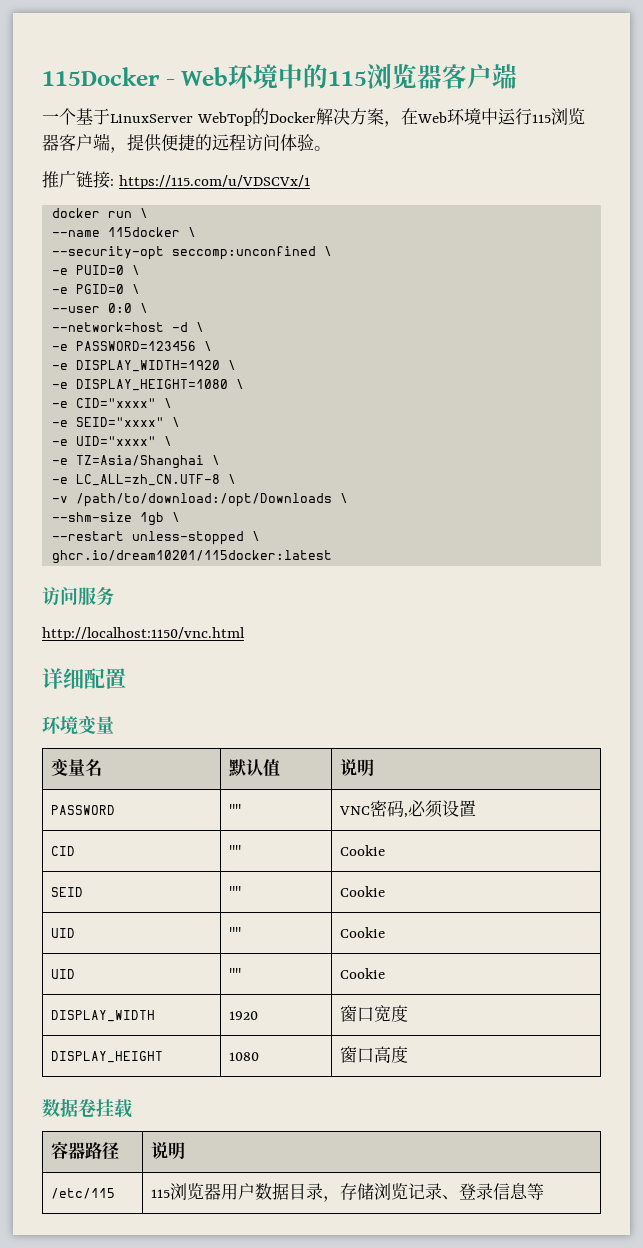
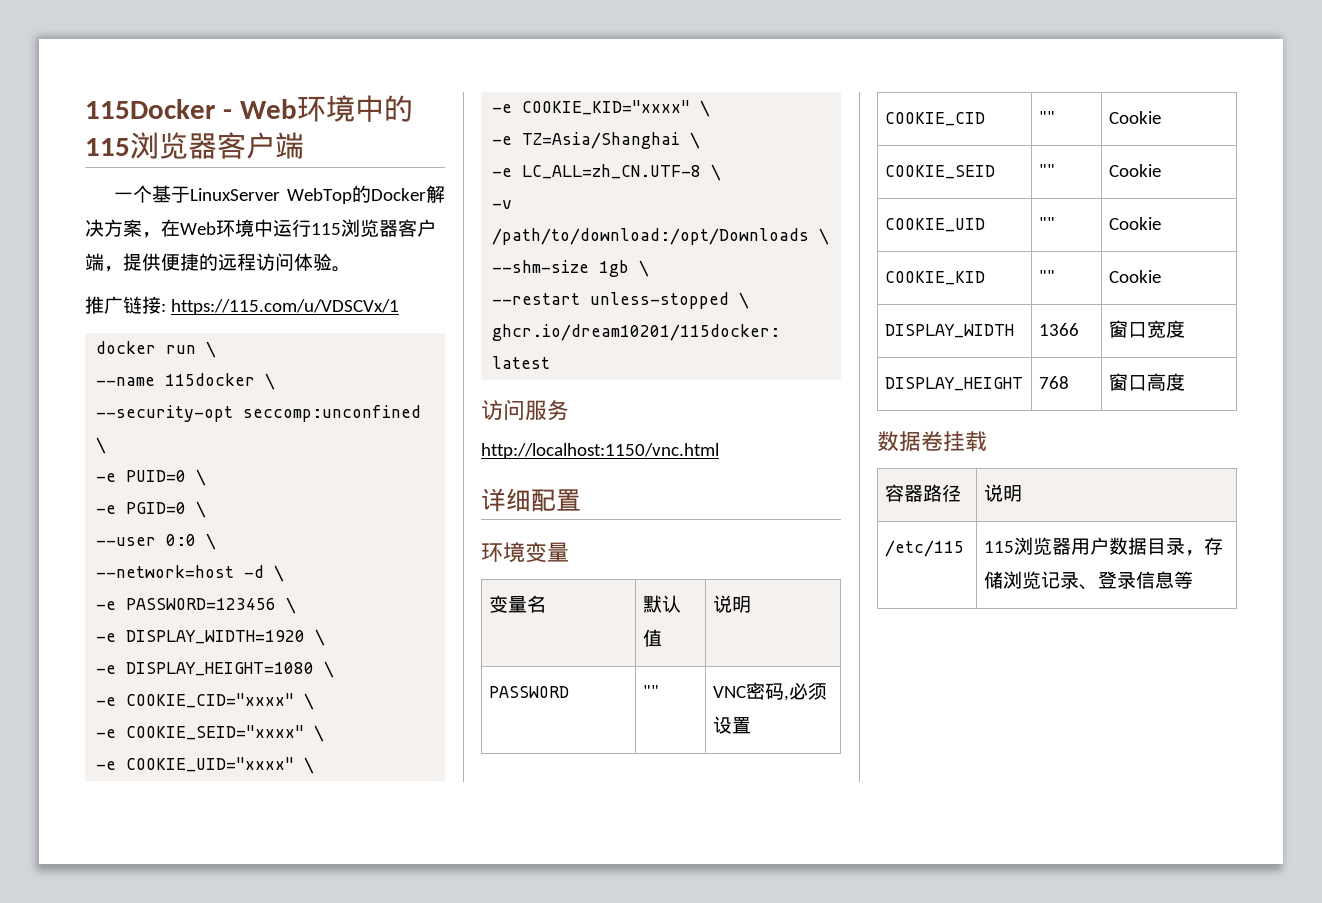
[76,398,173,408] [52,417,181,427] [52,436,157,446] CID="xxxx" \ // -e SEID="xxxx" \ // -e UID="xxxx" -> [126,693,315,710] [96,725,325,742] [96,757,315,774] [492,100,691,115] COOKIE_CID="xxxx" \ // -e COOKIE_SEID="xxxx" \ // -e COOKIE_UID="xxxx" \ // -e COOKIE_KID="xxxx"
[50,846,75,856] [228,845,241,856] [339,845,385,856] [50,887,83,897] [228,886,241,897] [339,886,385,897] [50,928,75,938] [228,927,241,938] [339,927,385,938] [50,969,75,979] CID | "" | Cookie // SEID | "" | Cookie // UID | "" | Cookie // UID -> [884,112,985,126] [1038,111,1055,124] [1108,111,1161,124] [884,165,995,179] [1038,164,1055,177] [1108,164,1161,177] [884,218,985,232] [1038,217,1055,230] [1108,217,1161,230] [884,271,985,285] COOKIE_CID | "" | Cookie // COOKIE_SEID | "" | Cookie // COOKIE_UID | "" | Cookie // COOKIE_KID
[228,1011,258,1020] 1920 -> [1038,323,1079,336] 1366
[228,1052,259,1061] 1080 -> [1038,376,1069,389] 768

